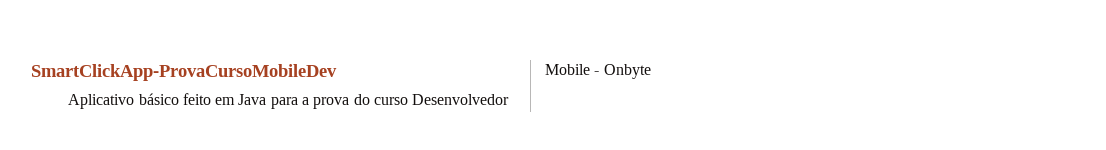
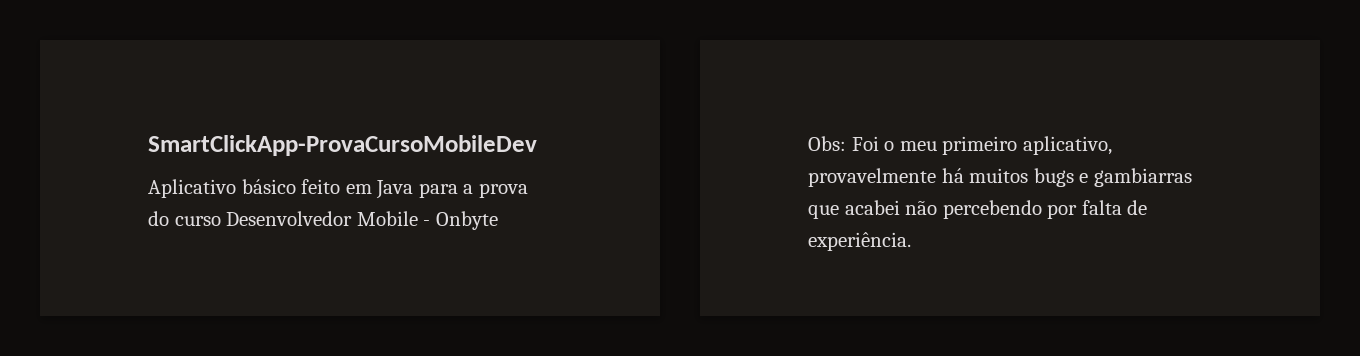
(651, 71) none -> [808,136,1112,155] [808,168,1192,187] [808,200,1148,219] [808,232,911,251] // Obs: Foi o meu primeiro aplicativo, provavelmente há muitos bugs e gambiarras que acabei não percebendo por falta de experiência.

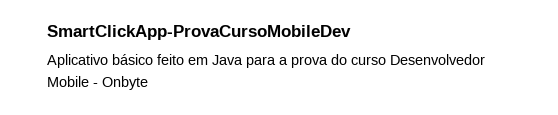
[808,136,1112,155] [808,168,1192,187] [808,200,1148,219] [808,232,911,251] // Obs: Foi o meu primeiro aplicativo, provavelmente há muitos bugs e gambiarras que acabei não percebendo por falta de experiência. -> (148, 83) none

